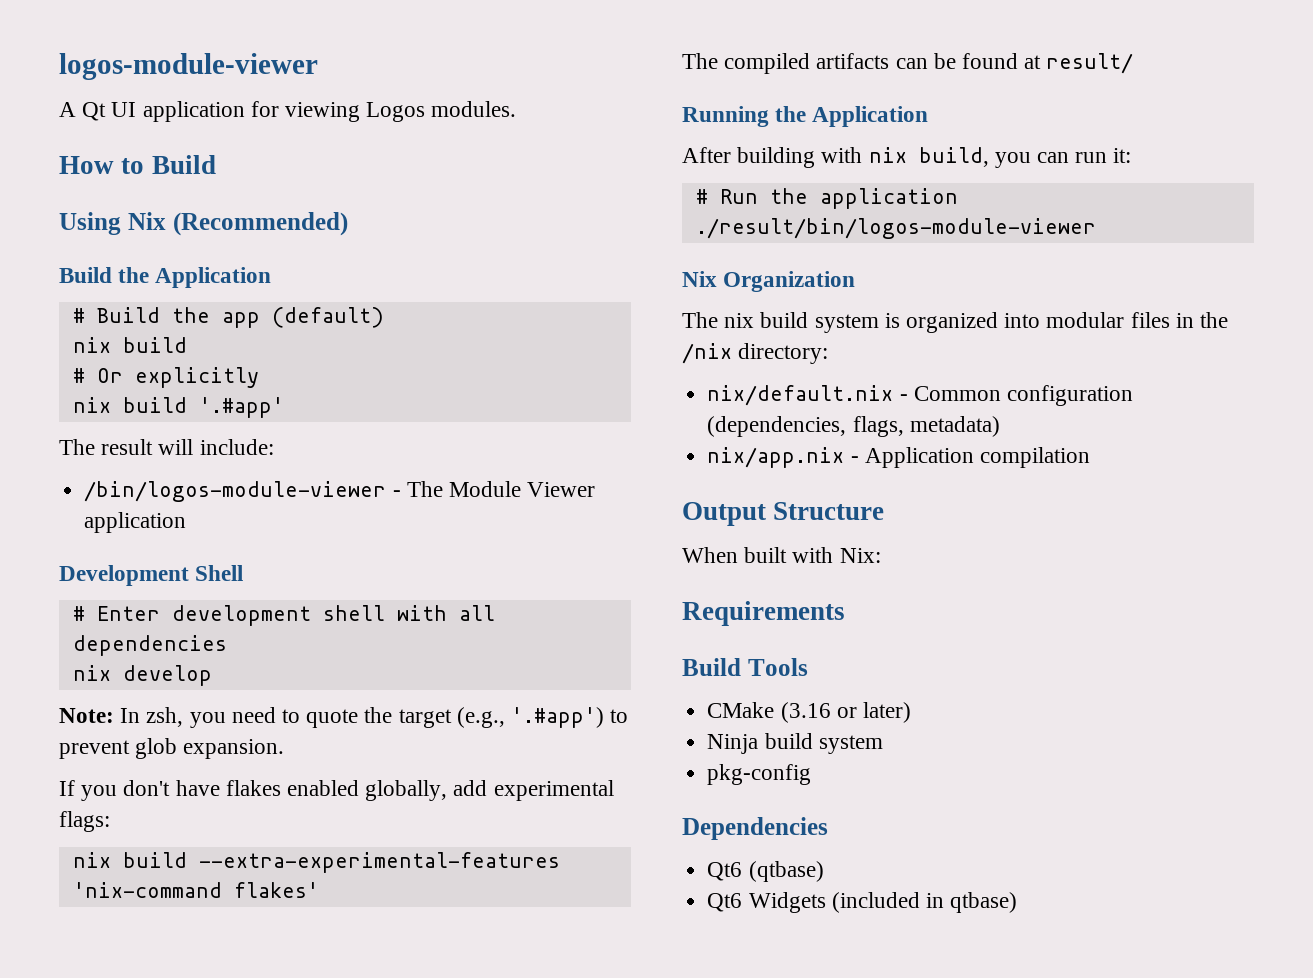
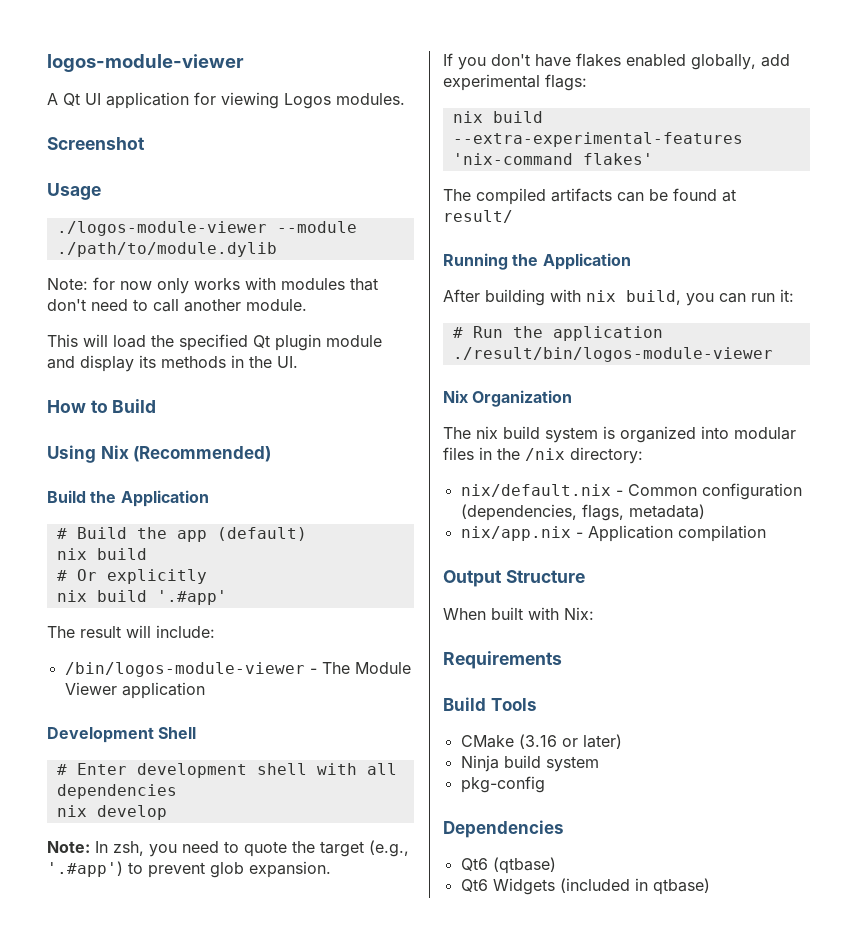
(517, 109) none -> [47,137,145,150] [47,183,101,200] [56,221,357,236] [56,242,277,257] [47,277,378,294] [47,299,307,312] [47,334,382,351] [47,355,298,372] // Screenshot // Usage // ./logos-module-viewer --module ./path/to/module.dylib // Note: for now only works with modules that don't need to call another module. // This will load the specified Qt plugin module and display its methods in the UI.

